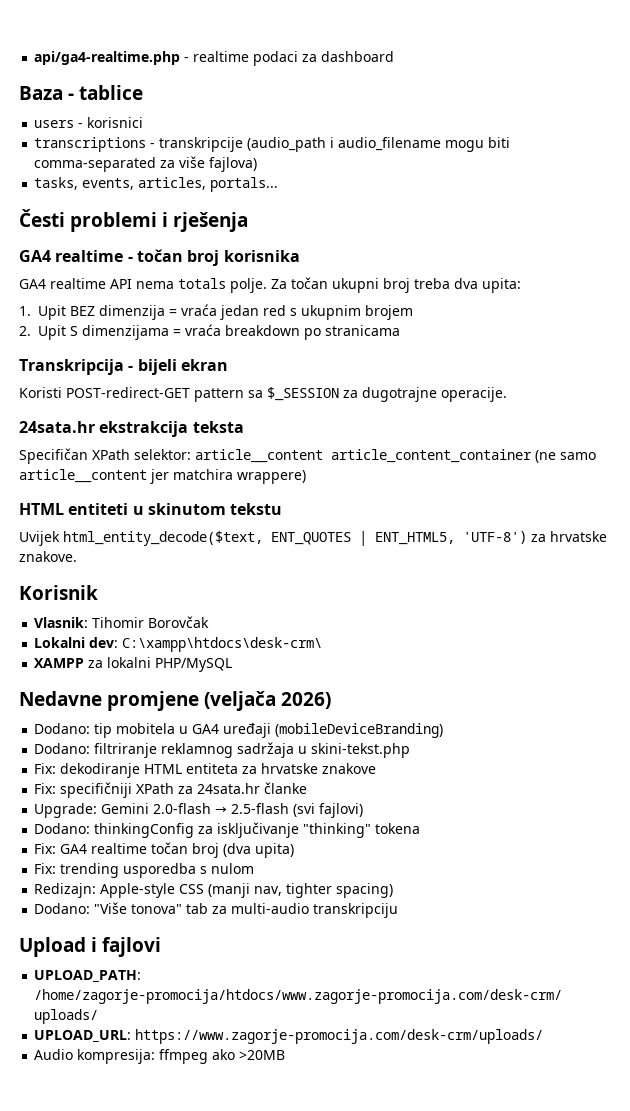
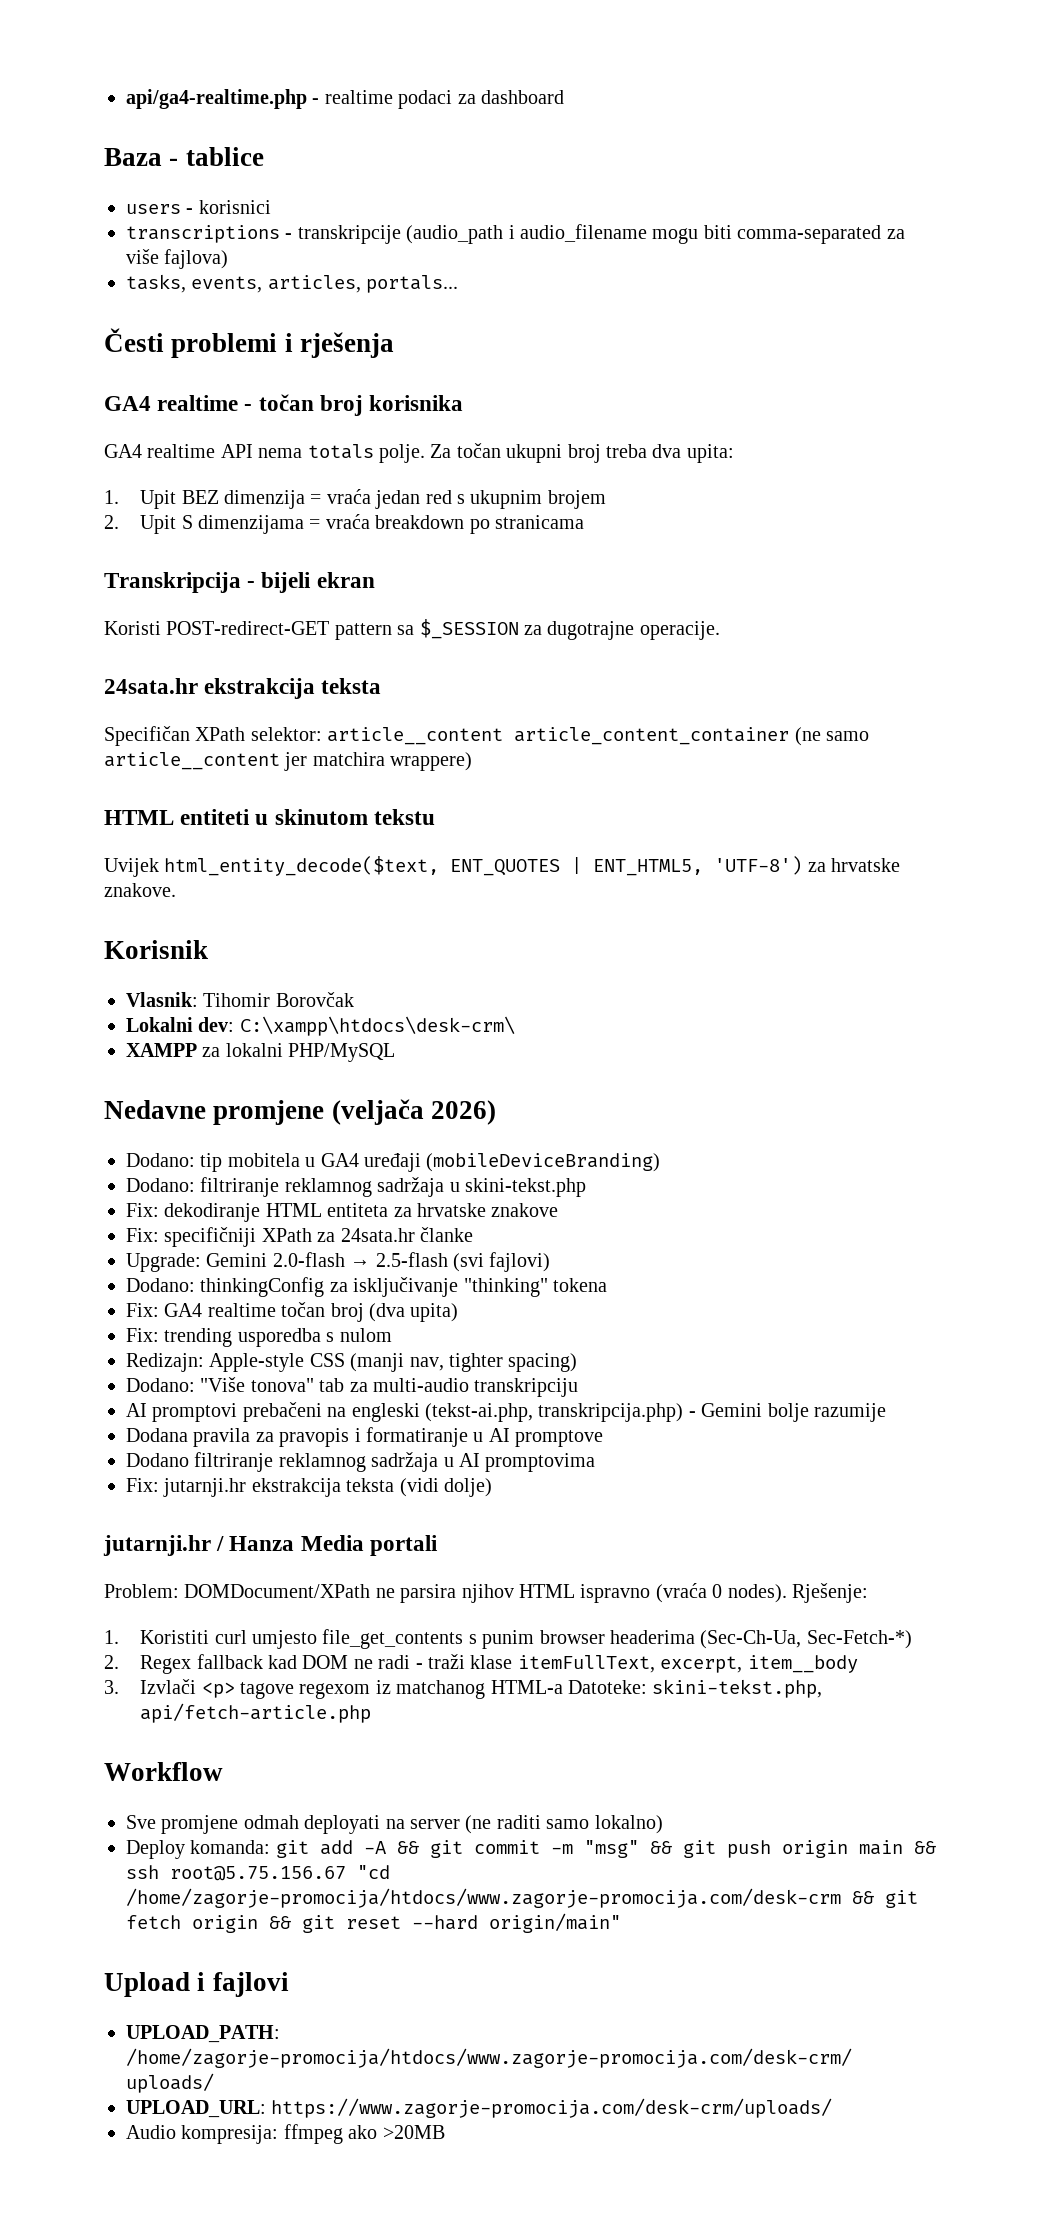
(399, 910) none -> [126,1402,886,1422] [126,1427,604,1447] [126,1452,596,1472] [126,1478,492,1497] [103,1535,438,1556] [104,1583,868,1603] [104,1629,912,1649] [104,1654,858,1674] [104,1679,823,1699] [140,1703,372,1723] [104,1762,223,1781] [126,1815,663,1834] [126,1840,936,1859] [126,1865,390,1881] [126,1888,918,1908] [126,1913,621,1933] // AI promptovi prebačeni na engleski (tekst-ai.php, transkripcija.php) - Gemini bolje razumije // Dodana pravila za pravopis i formatiranje u AI promptove // Dodano filtriranje reklamnog sadržaja u AI promptovima // Fix: jutarnji.hr ekstrakcija teksta (vidi dolje) // jutarnji.hr / Hanza Media portali // Problem: DOMDocument/XPath ne parsira njihov HTML ispravno (vraća 0 nodes). Rješenje: // 1. Koristiti curl umjesto file_get_contents s punim browser headerima (Sec-Ch-Ua, Sec-Fetch-*) // 2. Regex fallback kad DOM ne radi - traži klase itemFullText, excerpt, item__body // 3. Izvlači <p> tagove regexom iz matchanog HTML-a Datoteke: skini-tekst.php, api/fetch-article.php // Workflow // Sve promjene odmah deployati na server (ne raditi samo lokalno) // Deploy komanda: git add -A && git commit -m "msg" && git push origin main && ssh root@5.75.156.67 "cd /home/zagorje-promocija/htdocs/www.zagorje-promocija.com/desk-crm && git fetch origin && git reset --hard origin/main"

